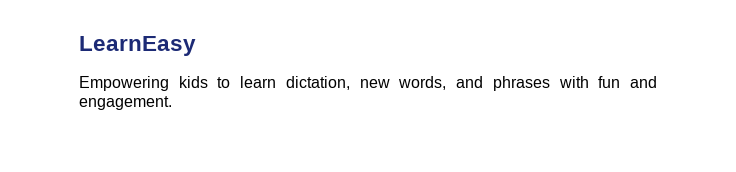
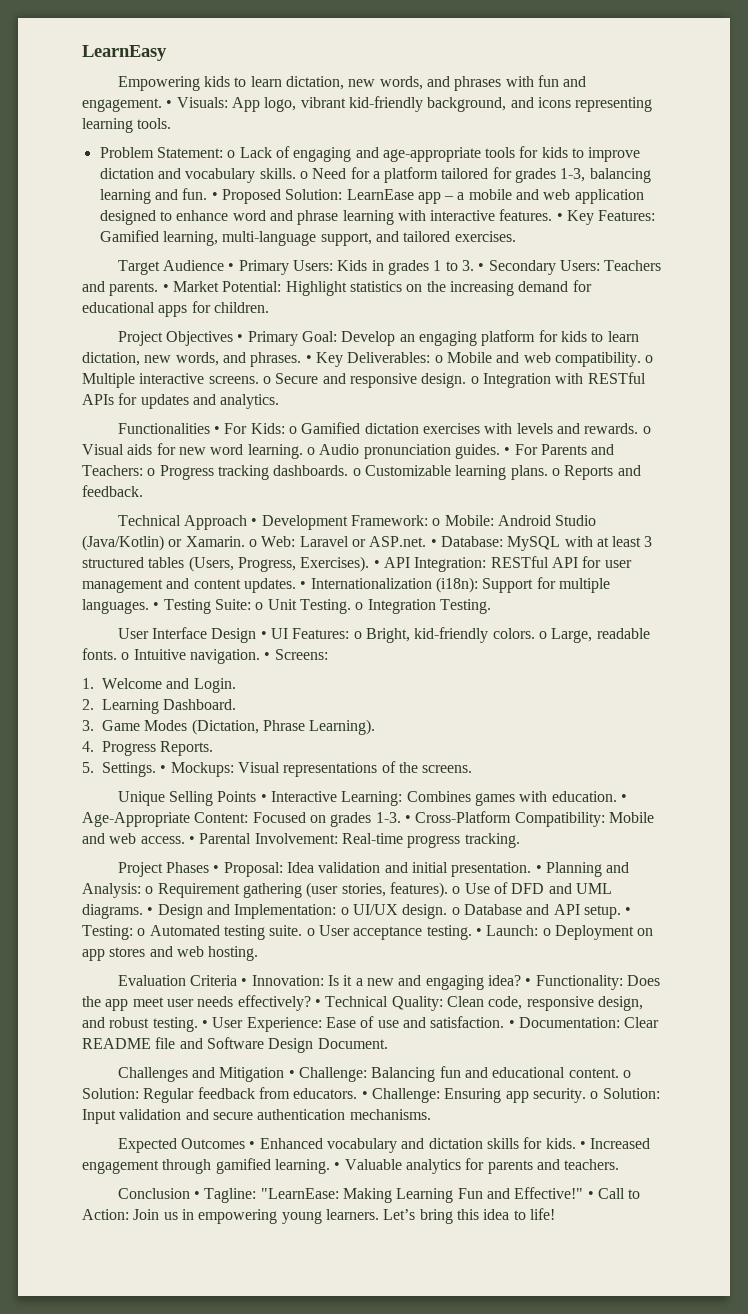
(172, 103) none -> [166,96,653,112] [82,118,172,133] [99,146,641,162] [99,167,651,183] [99,188,644,204] [99,209,656,225] [99,230,516,246] [117,260,662,275] [82,280,592,296] [82,301,269,317] [117,330,639,346] [82,352,654,367] [82,372,646,388] [82,393,280,409] [117,422,651,434] [82,443,615,459] [82,465,641,480] [82,485,143,497] [117,515,597,530] [82,535,653,551] [82,556,632,572] [82,577,610,593] [82,599,491,614] [117,627,650,643] [82,648,328,664] [82,678,236,693] [82,699,237,714] [82,719,376,735] [82,741,214,756] [82,761,473,777] [117,791,627,806] [82,811,654,827] [82,833,520,848] [117,862,630,877] [82,882,612,898] [82,904,632,919] [82,925,654,940] [82,946,259,961] [117,975,660,990] [82,995,643,1011] [82,1016,660,1032] [82,1037,388,1053] [117,1066,631,1082] [82,1087,660,1103] [82,1109,431,1124] [117,1137,651,1153] [82,1158,620,1174] [117,1187,641,1203] [82,1208,555,1224] • Visuals: App logo, vibrant kid-friendly background, and icons representing learning tools. // Problem Statement: o Lack of engaging and age-appropriate tools for kids to improve dictation and vocabulary skills. o Need for a platform tailored for grades 1-3, balancing learning and fun. • Proposed Solution: LearnEase app – a mobile and web application designed to enhance word and phrase learning with interactive features. • Key Features: Gamified learning, multi-language support, and tailored exercises. // Target Audience • Primary Users: Kids in grades 1 to 3. • Secondary Users: Teachers and parents. • Market Potential: Highlight statistics on the increasing demand for educational apps for children. // Project Objectives • Primary Goal: Develop an engaging platform for kids to learn dictation, new words, and phrases. • Key Deliverables: o Mobile and web compatibility. o Multiple interactive screens. o Secure and responsive design. o Integration with RESTful APIs for updates and analytics. // Functionalities • For Kids: o Gamified dictation exercises with levels and rewards. o Visual aids for new word learning. o Audio pronunciation guides. • For Parents and Teachers: o Progress tracking dashboards. o Customizable learning plans. o Reports and feedback. // Technical Approach • Development Framework: o Mobile: Android Studio (Java/Kotlin) or Xamarin. o Web: Laravel or ASP.net. • Database: MySQL with at least 3 structured tables (Users, Progress, Exercises). • API Integration: RESTful API for user management and content updates. • Internationalization (i18n): Support for multiple languages. • Testing Suite: o Unit Testing. o Integration Testing. // User Interface Design • UI Features: o Bright, kid-friendly colors. o Large, readable fonts. o Intuitive navigation. • Screens: // 1. Welcome and Login. // 2. Learning Dashboard. // 3. Game Modes (Dictation, Phrase Learning). // 4. Progress Reports. // 5. Settings. • Mockups: Visual representations of the screens. // Unique Selling Points • Interactive Learning: Combines games with education. • Age-Appropriate Content: Focused on grades 1-3. • Cross-Platform Compatibility: Mobile and web access. • Parental Involvement: Real-time progress tracking. // Project Phases • Proposal: Idea validation and initial presentation. • Planning and Analysis: o Requirement gathering (user stories, features). o Use of DFD and UML diagrams. • Design and Implementation: o UI/UX design. o Database and API setup. • Testing: o Automated testing suite. o User acceptance testing. • Launch: o Deployment on app stores and web hosting. // Evaluation Criteria • Innovation: Is it a new and engaging idea? • Functionality: Does the app meet user needs effectively? • Technical Quality: Clean code, responsive design, and robust testing. • User Experience: Ease of use and satisfaction. • Documentation: Clear README file and Software Design Document. // Challenges and Mitigation • Challenge: Balancing fun and educational content. o Solution: Regular feedback from educators. • Challenge: Ensuring app security. o Solution: Input validation and secure authentication mechanisms. // Expected Outcomes • Enhanced vocabulary and dictation skills for kids. • Increased engagement through gamified learning. • Valuable analytics for parents and teachers. // Conclusion • Tagline: "LearnEase: Making Learning Fun and Effective!" • Call to Action: Join us in empowering young learners. Let’s bring this idea to life!

